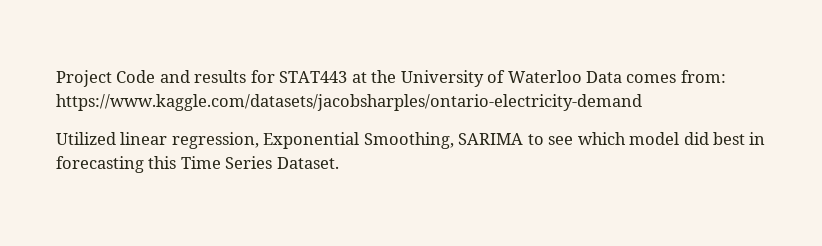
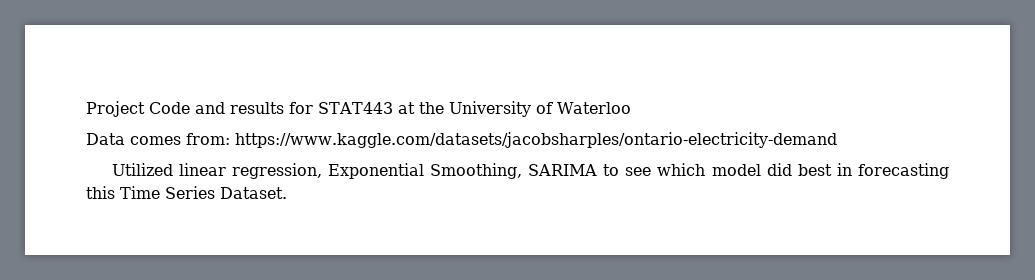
(582, 76) none -> (631, 108) //

